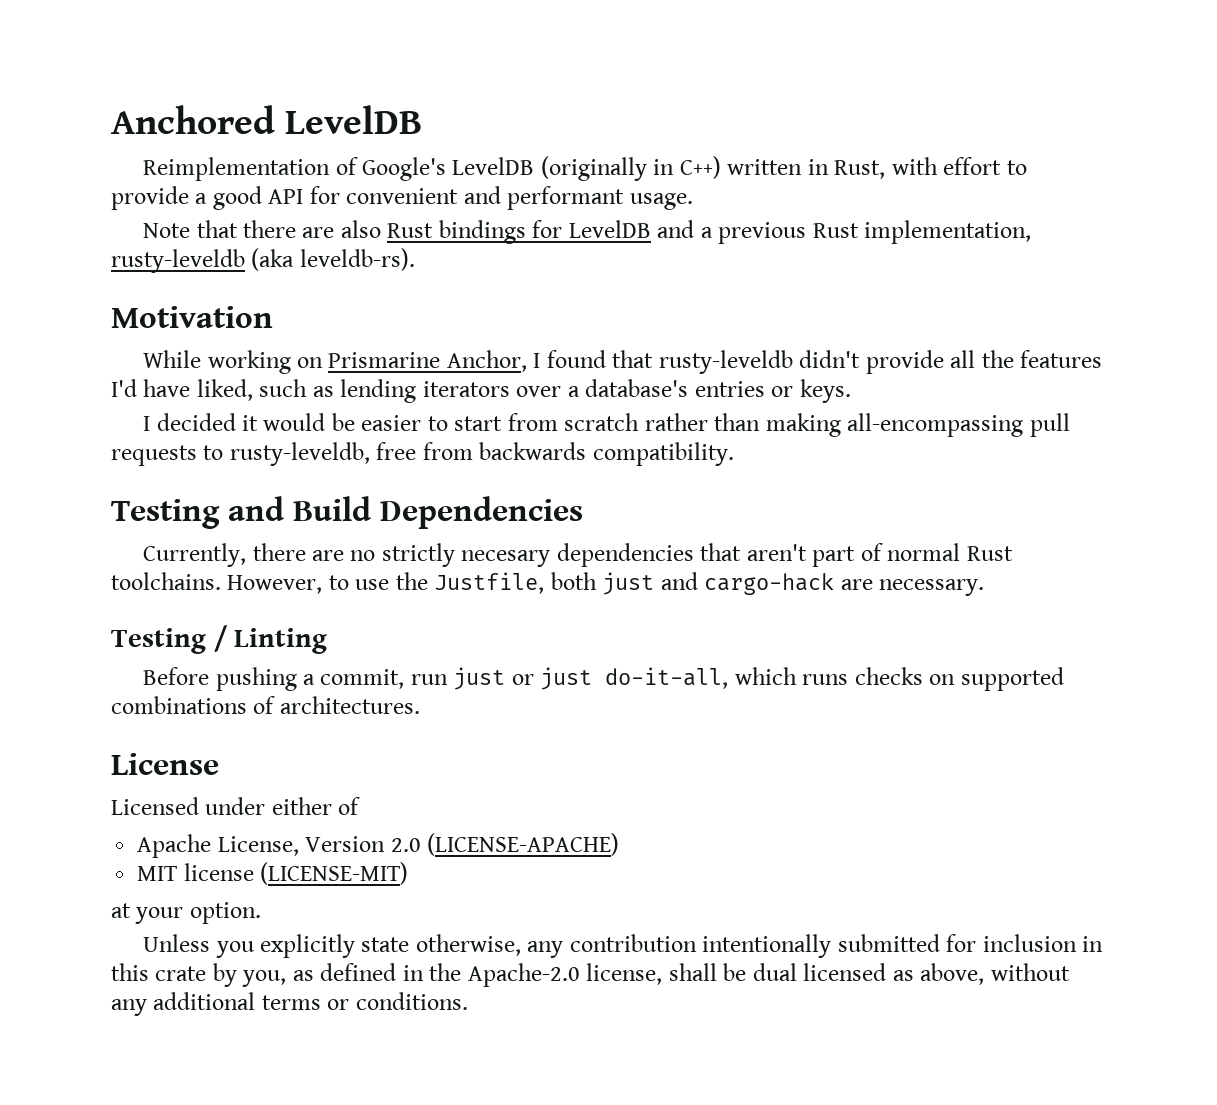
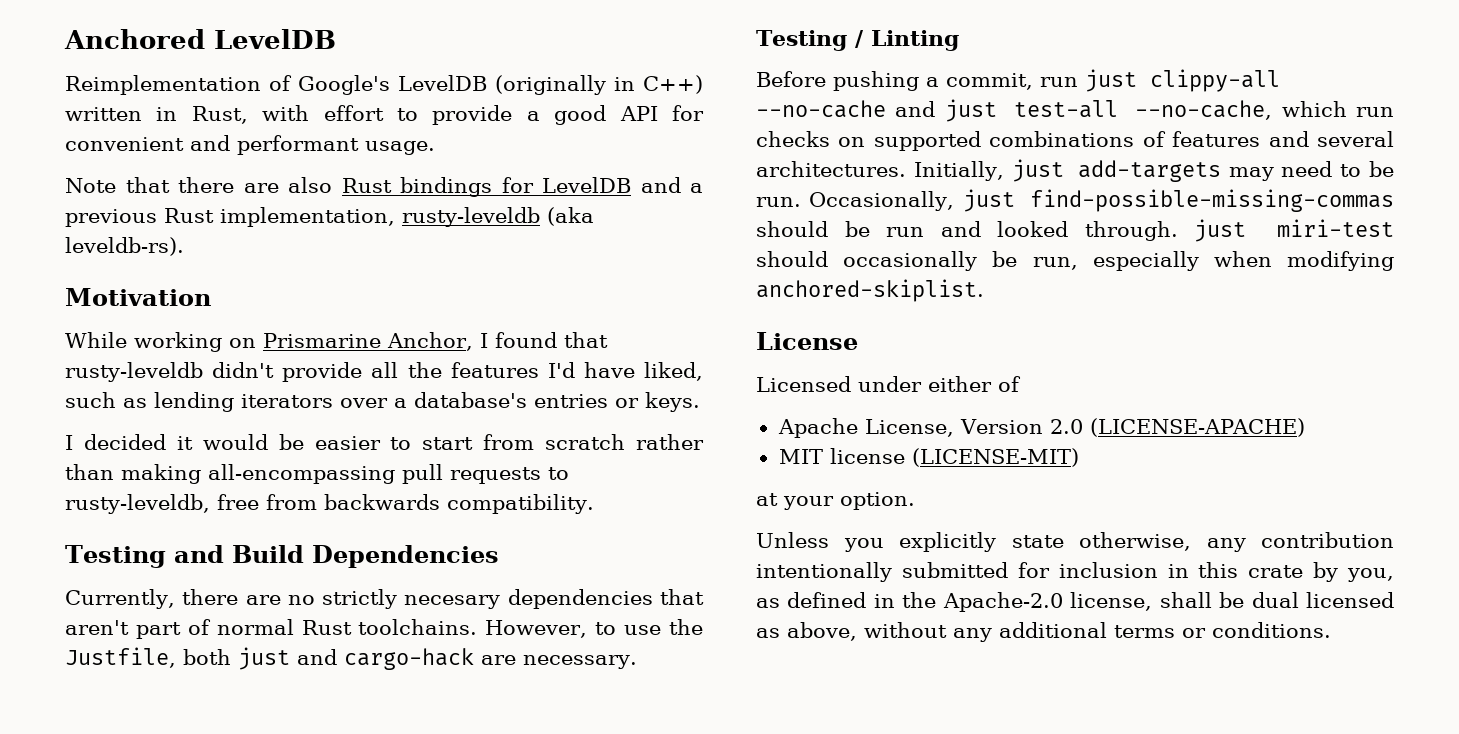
[511,667,849,690] or just do-it-all, which runs -> [1150,69,1280,92] [756,99,1394,122] clippy-all --no-cache and just test-all --no-cache, which run
[279,696,420,714] architectures. -> [1172,131,1394,147] [756,159,1394,182] [756,189,1394,212] [756,219,1394,242] [756,251,1394,271] [756,279,984,302] features and several architectures. Initially, just add-targets may need to be run. Occasionally, just find-possible-missing-commas should be run and looked through. just miri-test should occasionally be run, especially when modifying anchored-skiplist.

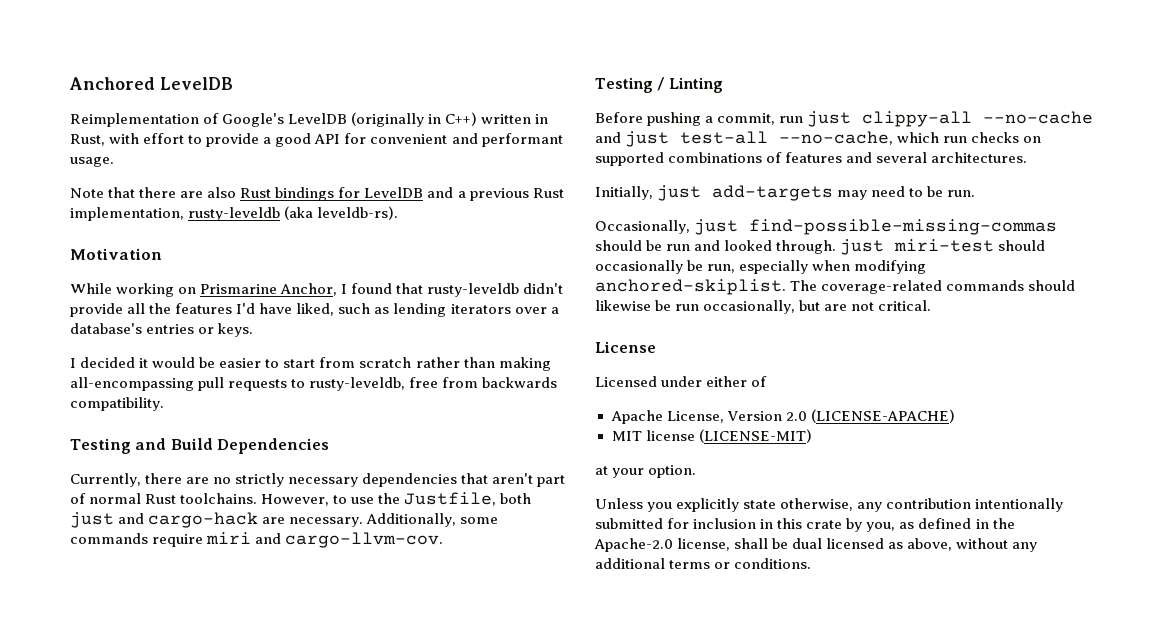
[404,595,501,609] necesary -> [288,477,359,487] necessary
(637, 662) none -> [366,513,499,527] [70,532,444,548] Additionally, some commands require miri and cargo-llvm-cov.
(906, 169) none -> (1028, 157) //
(801, 202) none -> (976, 193) //
(984, 290) none -> [790,280,1076,294] [595,300,932,314] The coverage-related commands should likewise be run occasionally, but are not critical.

